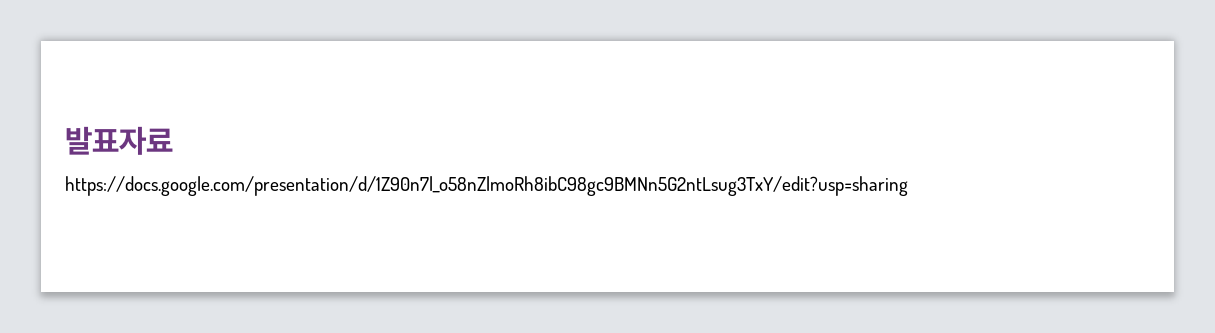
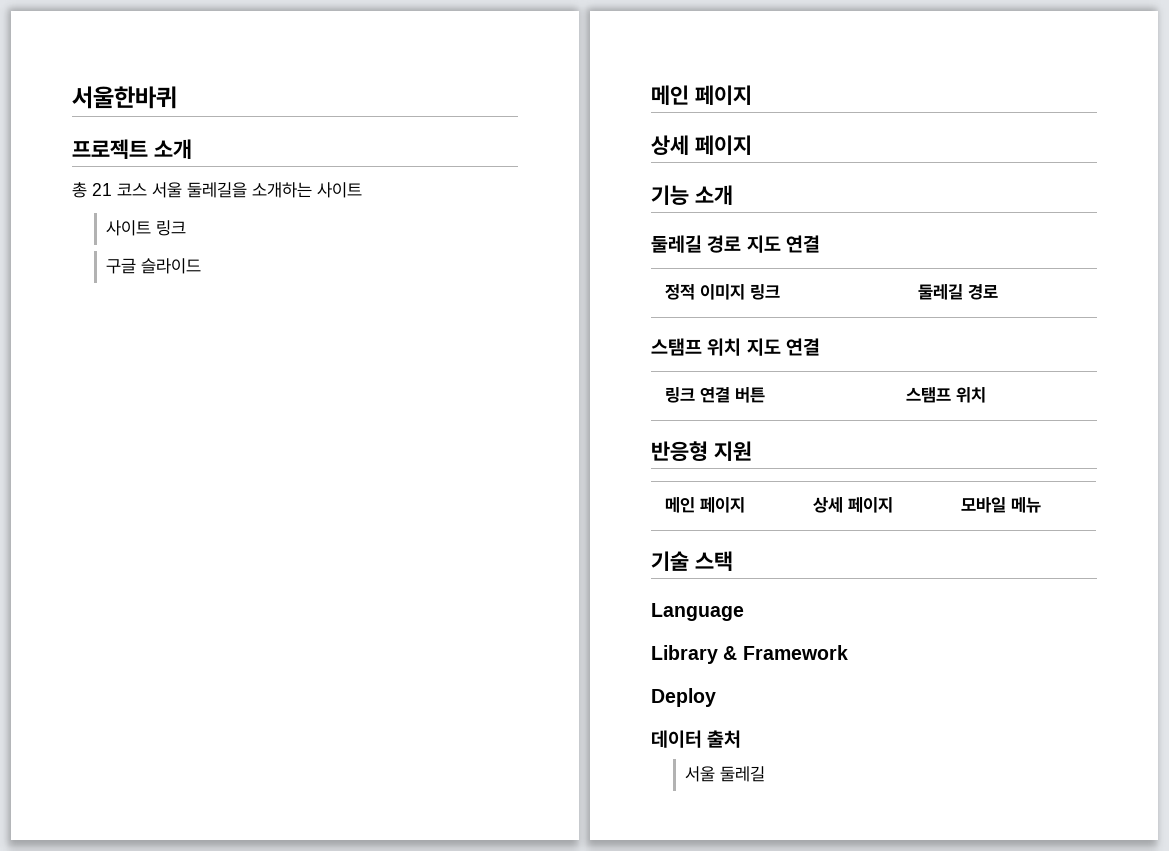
[65,126,173,155] [65,176,908,196] 발표자료 // https://docs.google.com/presentation/d/1Z90n7l_o58nZlmoRh8ibC98gc9BMNn5G2ntLsug3TxY/edit?usp=sharing -> [72,86,177,109] [72,139,192,159] [72,182,362,198] [106,220,187,236] [106,258,202,274] [651,85,752,106] [651,135,752,156] [651,185,733,205] [651,235,820,253] [664,284,780,300] [917,284,998,300] [651,338,820,356] [664,387,765,403] [905,387,986,403] [651,441,752,461] [664,497,745,513] [812,497,893,513] [960,497,1041,513] [651,551,733,571] [651,603,744,621] [651,645,848,664] [651,688,716,707] [651,730,742,748] [685,766,766,782] 서울한바퀴 // 프로젝트 소개 // 총 21 코스 서울 둘레길을 소개하는 사이트 // 사이트 링크 // 구글 슬라이드 // 메인 페이지 // 상세 페이지 // 기능 소개 // 둘레길 경로 지도 연결 // 정적 이미지 링크 | 둘레길 경로 // 스탬프 위치 지도 연결 // 링크 연결 버튼 | 스탬프 위치 // 반응형 지원 // 메인 페이지 | 상세 페이지 | 모바일 메뉴 // 기술 스택 // Language // Library & Framework // Deploy // 데이터 출처 // 서울 둘레길

